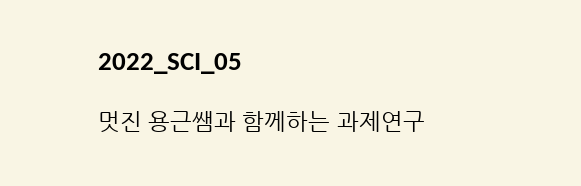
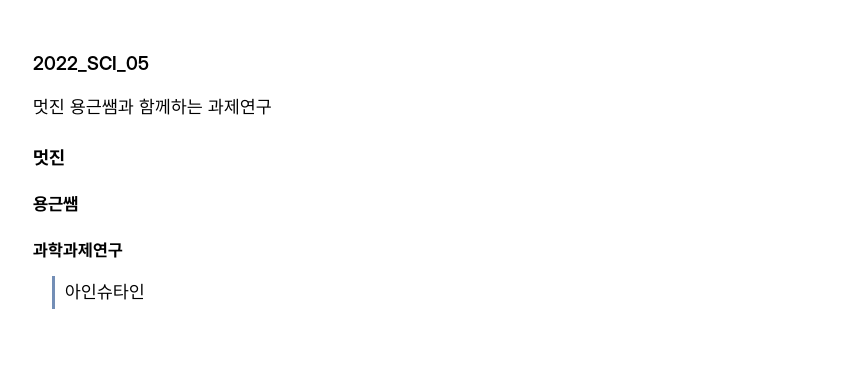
(425, 121) none -> [33,149,65,166] [33,196,78,212] [33,242,123,258] [64,283,145,300] // 멋진 // 용근쌤 // 과학과제연구 // 아인슈타인

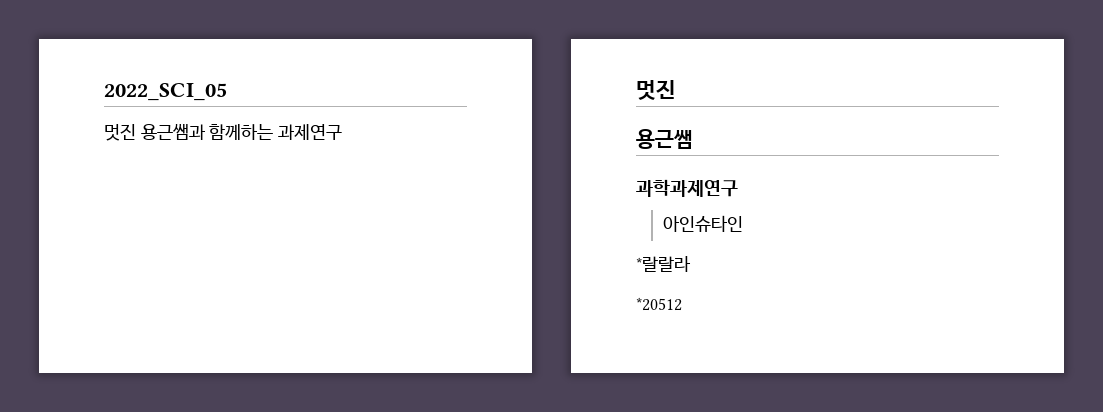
(145, 291) none -> [636,256,691,272] [636,297,682,311] // *랄랄라 // *20512

